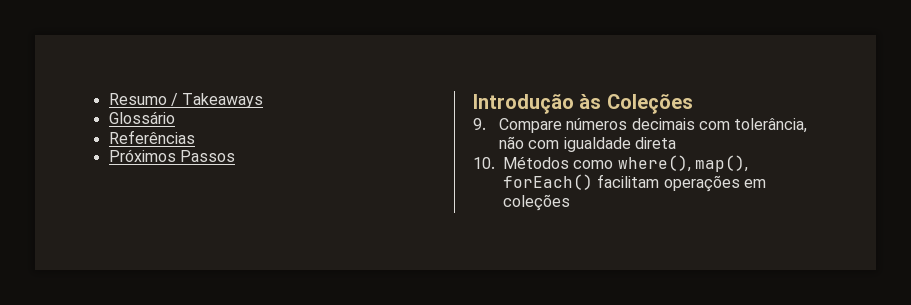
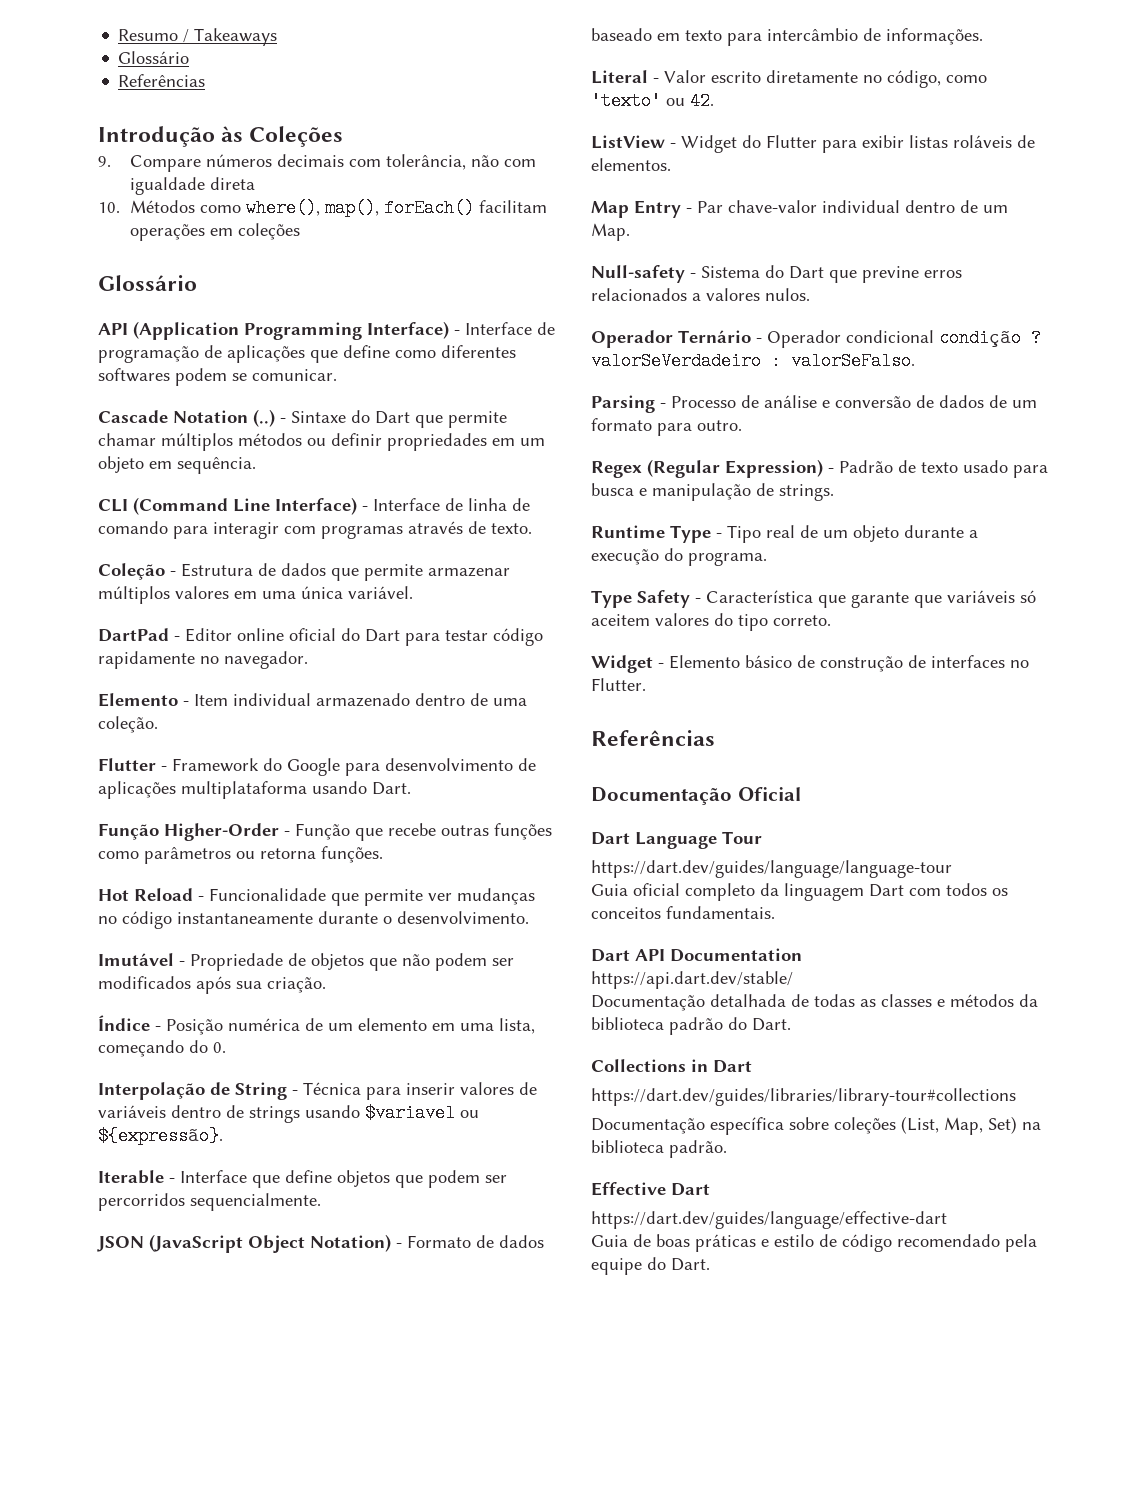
[108,149,235,162] // Próximos Passos -> (206, 80) none
(570, 202) none -> [98,275,197,291] [98,321,555,340] [98,345,516,363] [98,368,337,386] [98,409,507,428] [98,433,545,451] [98,456,256,474] [98,497,530,515] [98,521,532,539] [98,563,510,581] [98,586,413,604] [98,628,543,646] [98,651,308,669] [98,693,527,707] [98,716,158,733] [98,758,536,776] [98,781,411,799] [98,823,552,841] [98,846,383,864] [98,888,535,906] [98,911,529,929] [98,953,514,971] [98,976,326,994] [98,1015,535,1035] [98,1040,226,1057] [98,1082,537,1100] [98,1104,479,1123] [98,1127,223,1145] [98,1170,507,1188] [98,1193,321,1211] [97,1234,544,1253] [591,28,983,46] [591,70,987,88] [591,92,714,110] [591,135,1035,153] [591,158,671,171] [591,200,1008,218] [591,223,630,241] [591,265,962,283] [591,288,810,301] [591,329,1041,348] [591,352,915,370] [591,395,1037,413] [591,418,742,436] [591,459,1048,478] [591,483,834,501] [591,525,978,543] [591,548,767,566] [591,590,1036,608] [591,613,831,631] [591,655,1029,673] [591,678,646,691] [591,730,715,746] [591,787,801,805] [591,831,762,849] [591,860,952,878] [591,883,1008,901] [591,906,775,919] [591,948,802,962] [591,971,793,989] [591,994,1038,1011] [591,1017,791,1035] [591,1059,752,1073] [591,1088,1016,1106] [591,1116,1041,1135] [591,1140,727,1158] [591,1182,710,1196] [591,1211,947,1229] [591,1234,1037,1252] [591,1257,710,1275] // Glossário // API (Application Programming Interface) - Interface de programação de aplicações que define como diferentes softwares podem se comunicar. // Cascade Notation (..) - Sintaxe do Dart que permite chamar múltiplos métodos ou definir propriedades em um objeto em sequência. // CLI (Command Line Interface) - Interface de linha de comando para interagir com programas através de texto. // Coleção - Estrutura de dados que permite armazenar múltiplos valores em uma única variável. // DartPad - Editor online oficial do Dart para testar código rapidamente no navegador. // Elemento - Item individual armazenado dentro de uma coleção. // Flutter - Framework do Google para desenvolvimento de aplicações multiplataforma usando Dart. // Função Higher-Order - Função que recebe outras funções como parâmetros ou retorna funções. // Hot Reload - Funcionalidade que permite ver mudanças no código instantaneamente durante o desenvolvimento. // Imutável - Propriedade de objetos que não podem ser modificados após sua criação. // Índice - Posição numérica de um elemento em uma lista, começando do 0. // Interpolação de String - Técnica para inserir valores de variáveis dentro de strings usando $variavel ou ${expressão}. // Iterable - Interface que define objetos que podem ser percorridos sequencialmente. // JSON (JavaScript Object Notation) - Formato de dados baseado em texto para intercâmbio de informações. // Literal - Valor escrito diretamente no código, como 'texto' ou 42. // ListView - Widget do Flutter para exibir listas roláveis de elementos. // Map Entry - Par chave-valor individual dentro de um Map. // Null-safety - Sistema do Dart que previne erros relacionados a valores nulos. // Operador Ternário - Operador condicional condição ? valorSeVerdadeiro : valorSeFalso. // Parsing - Processo de análise e conversão de dados de um formato para outro. // Regex (Regular Expression) - Padrão de texto usado para busca e manipulação de strings. // Runtime Type - Tipo real de um objeto durante a execução do programa. // Type Safety - Característica que garante que variáveis só aceitem valores do tipo correto. // Widget - Elemento básico de construção de interfaces no Flutter. // Referências // Documentação Oficial // Dart Language Tour // https://dart.dev/guides/language/language-tour // Guia oficial completo da linguagem Dart com todos os conceitos fundamentais. // Dart API Documentation // https://api.dart.dev/stable/ // Documentação detalhada de todas as classes e métodos da biblioteca padrão do Dart. // Collections in Dart // https://dart.dev/guides/libraries/library-tour#collections // Documentação específica sobre coleções (List, Map, Set) na biblioteca padrão. // Effective Dart // https://dart.dev/guides/language/effective-dart // Guia de boas práticas e estilo de código recomendado pela equipe do Dart.

